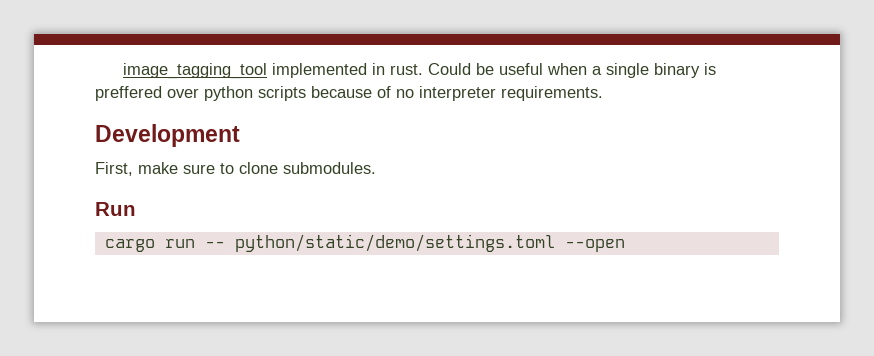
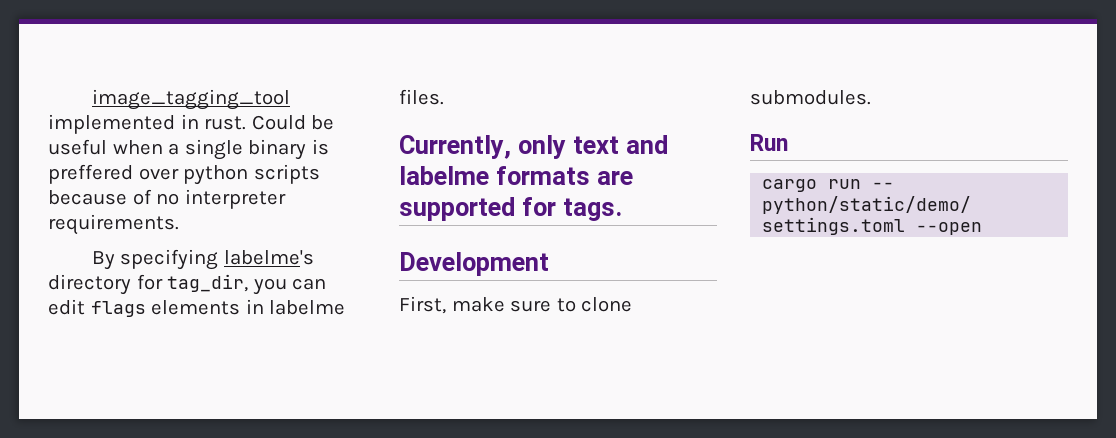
(603, 93) none -> [91,249,314,270] [48,274,327,295] [48,299,346,317] [399,89,444,105] [399,135,668,159] [399,166,633,185] [399,197,622,221] // By specifying labelme's directory for tag_dir, you can edit flags elements in labelme files. // Currently, only text and labelme formats are supported for tags.

